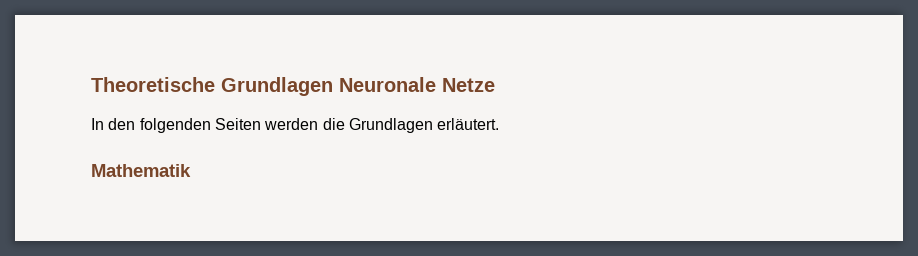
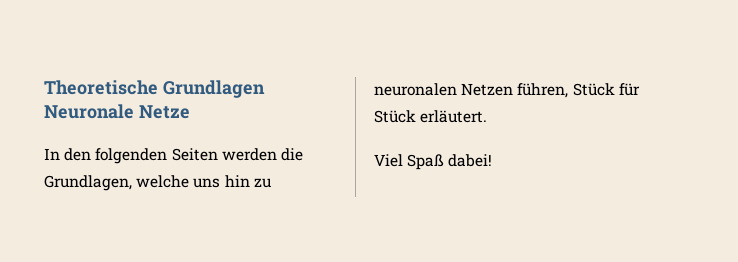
[348,118,500,133] [91,164,191,177] Grundlagen erläutert. // Mathematik -> [44,175,271,191] [374,83,640,98] [374,110,488,123] [374,154,493,170] Grundlagen, welche uns hin zu neuronalen Netzen führen, Stück für Stück erläutert. // Viel Spaß dabei!

